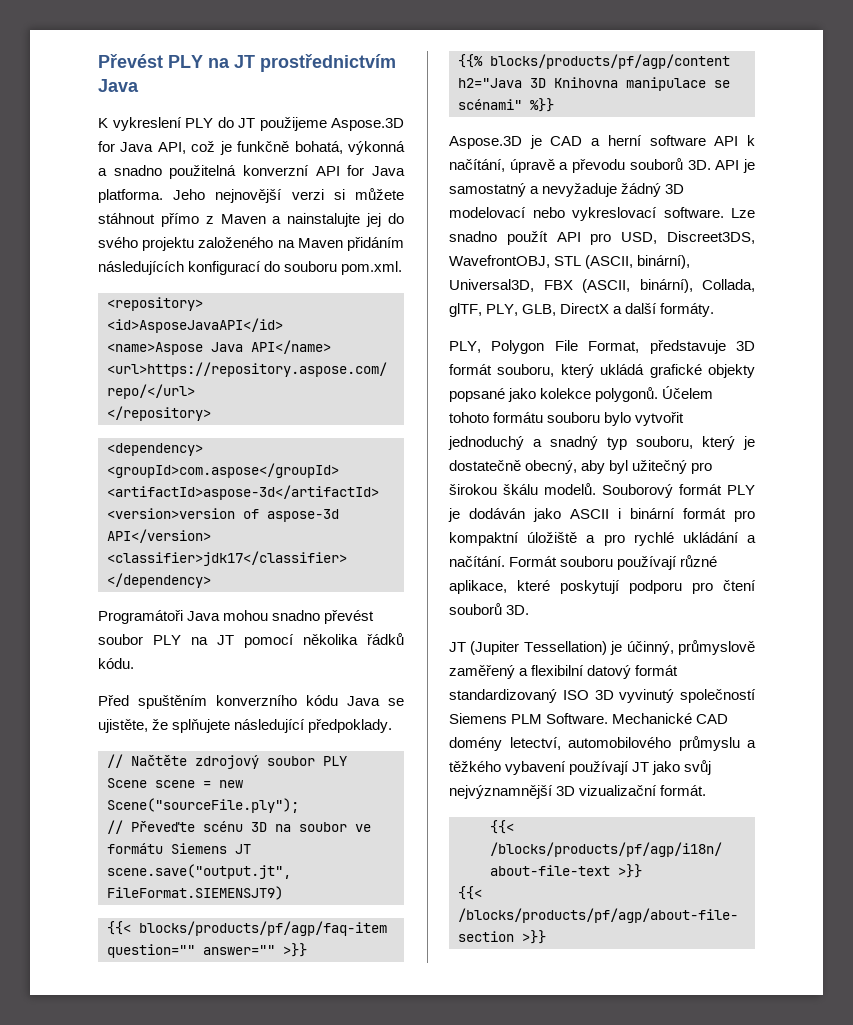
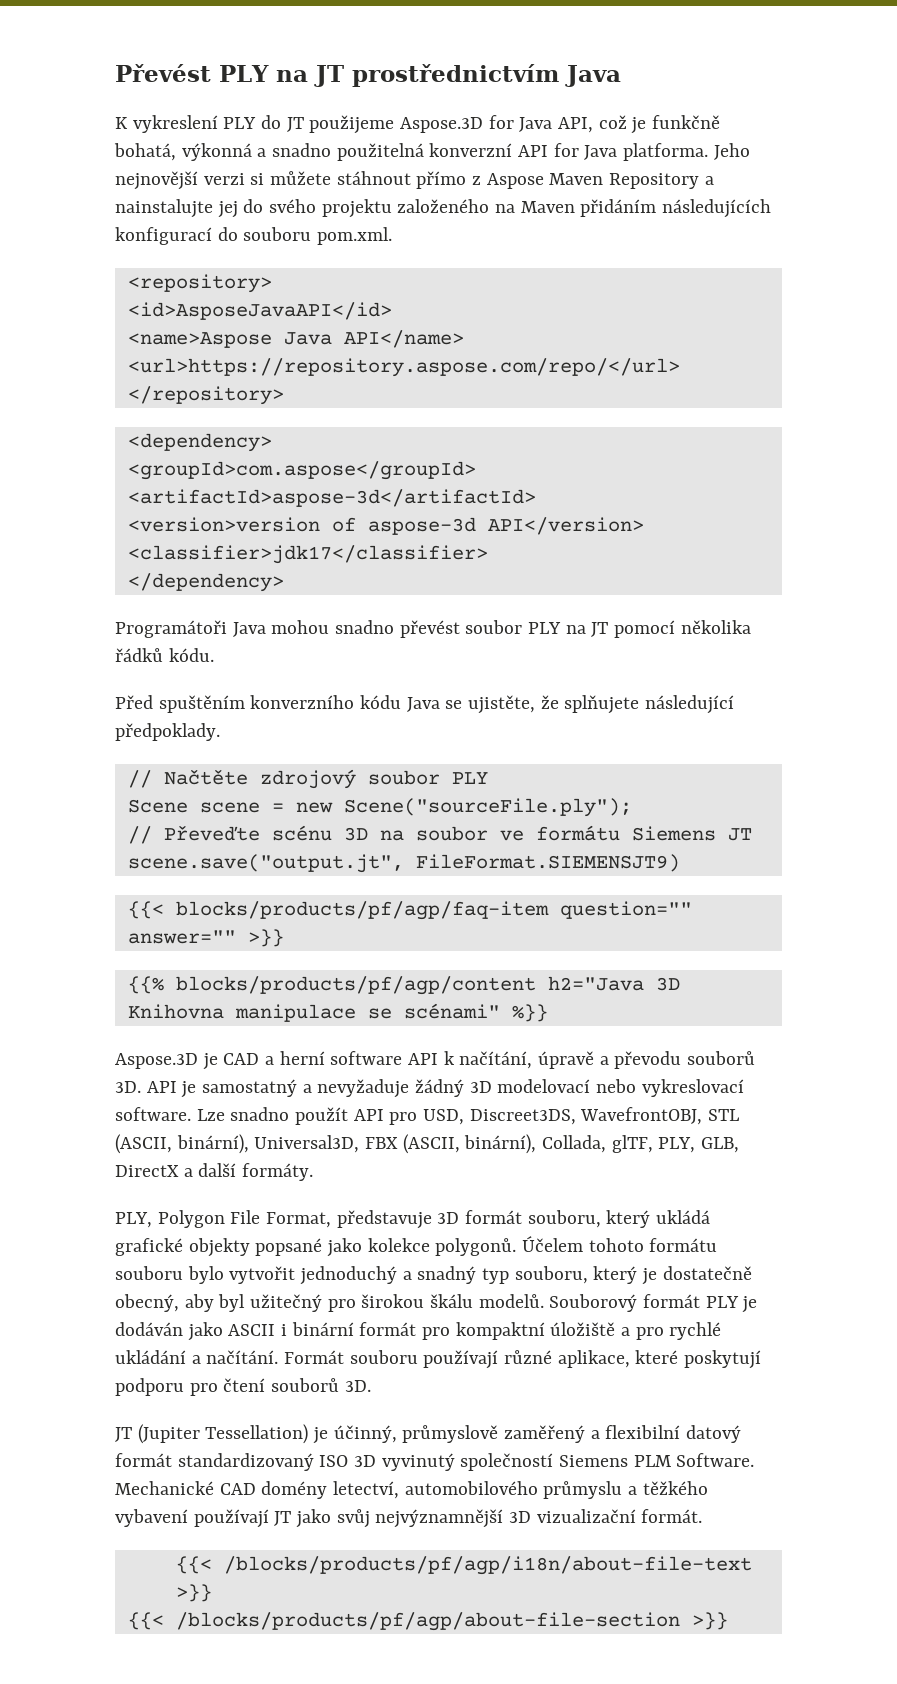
[220,214,266,224] Maven -> [486,173,700,189] Aspose Maven Repository

